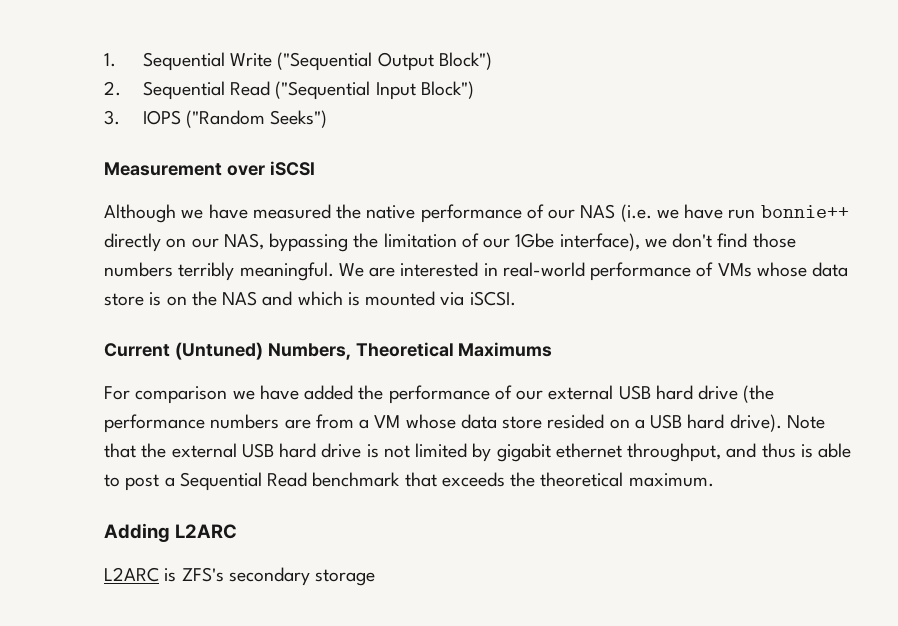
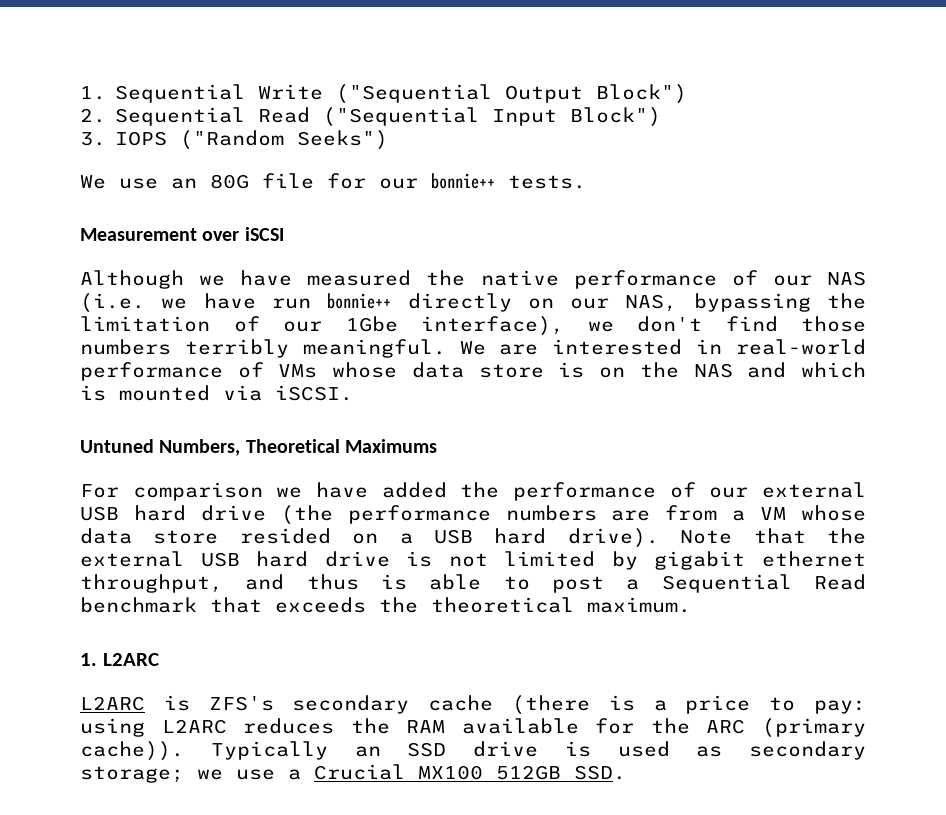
(328, 119) none -> [80,173,586,189] // We use an 80G file for our bonnie++ tests.
[104,342,263,360] Current (Untuned) -> [80,439,154,453] Untuned
[104,523,170,542] Adding -> [80,653,97,666] 1.
[315,569,376,586] storage -> [428,695,866,715] [80,718,866,738] [80,741,866,761] [80,764,626,783] cache (there is a price to pay: using L2ARC reduces the RAM available for the ARC (primary cache)). Typically an SSD drive is used as secondary storage; we use a Crucial MX100 512GB SSD.

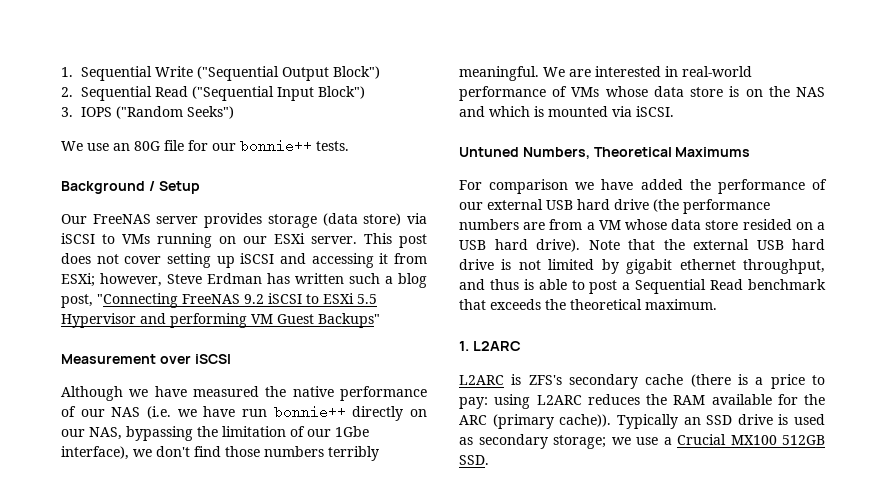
(586, 182) none -> [61,181,200,194] [61,213,428,228] [61,233,427,248] [61,253,427,268] [61,273,427,288] [61,293,377,308] [61,313,380,328] // Background / Setup // Our FreeNAS server provides storage (data store) via iSCSI to VMs running on our ESXi server. This post does not cover setting up iSCSI and accessing it from ESXi; however, Steve Erdman has written such a blog post, "Connecting FreeNAS 9.2 iSCSI to ESXi 5.5 Hypervisor and performing VM Guest Backups"

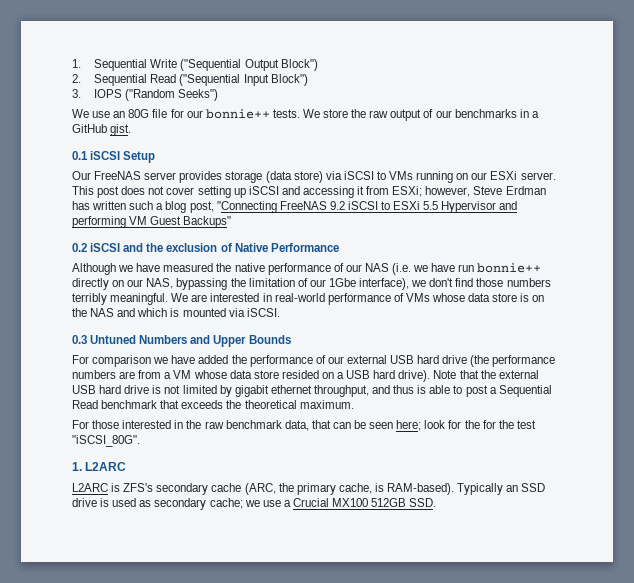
[61,181,155,194] // Background / -> [302,109,539,121] [72,124,132,136] [72,151,121,160] We store the raw output of our benchmarks in a GitHub gist. // 0.1 iSCSI
[61,354,231,364] Measurement over iSCSI -> [72,243,339,252] 0.2 iSCSI and the exclusion of Native Performance
[459,147,751,159] Untuned Numbers, Theoretical Maximums -> [72,335,291,347] 0.3 Untuned Numbers and Upper Bounds
(717, 304) none -> [72,420,536,431] [72,435,140,447] // For those interested in the raw benchmark data, that can be seen here; look for the for the test "iSCSI_80G".
[690,374,825,389] [459,394,825,409] [459,414,612,429] (there is a price to pay: using L2ARC reduces the RAM available for the ARC (primary cache)). -> [244,483,455,495] (ARC, the primary cache, is RAM-based).
[553,435,606,449] storage; -> [209,498,243,509] cache;

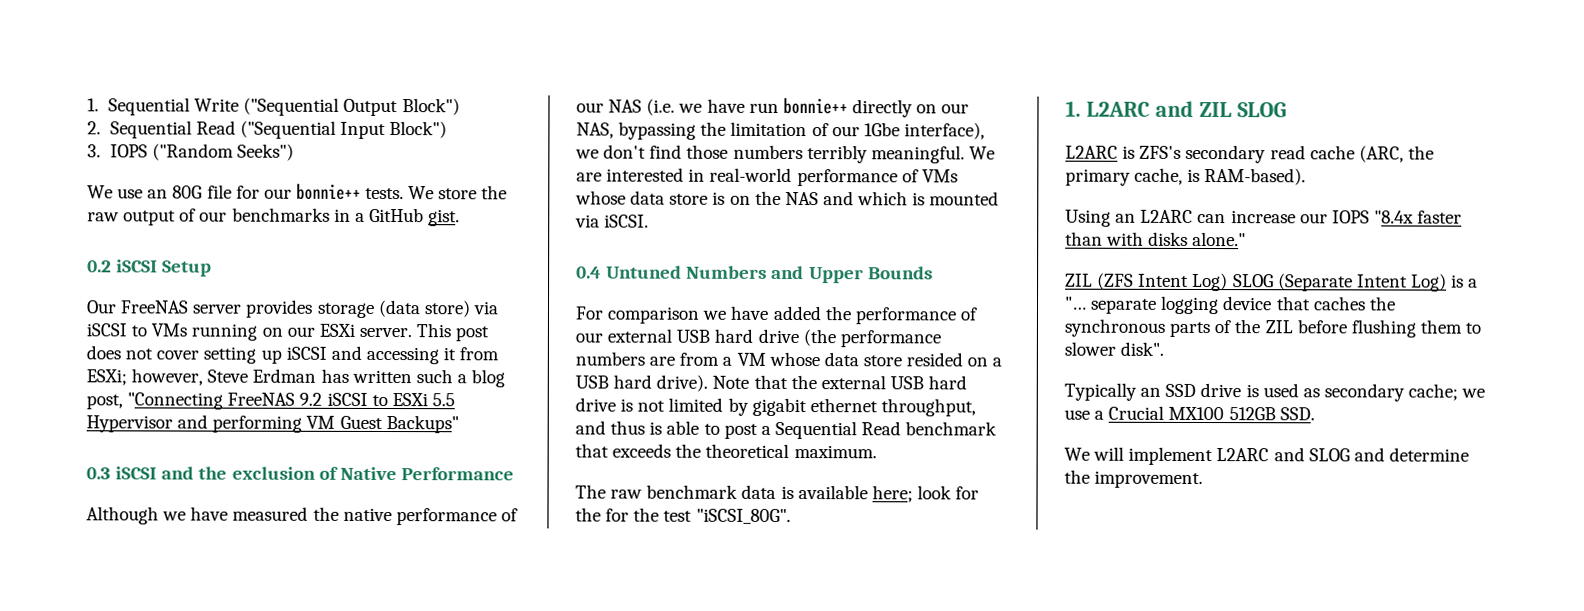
[72,151,88,160] 0.1 -> [87,260,112,273] 0.2
[72,243,87,252] 0.2 -> [86,467,111,480] 0.3
[72,335,87,344] 0.3 -> [576,266,602,279] 0.4
[72,420,394,431] For those interested in the raw benchmark data, that can be seen -> [575,484,868,500] The raw benchmark data is available
(127, 466) none -> [1154,100,1287,118] and ZIL SLOG
(209, 489) none -> [1269,145,1306,160] read
(455, 489) none -> [1065,209,1463,227] [1065,231,1247,247] [1065,272,1479,292] [1064,295,1396,315] [1064,318,1482,338] [1064,341,1165,356] // Using an L2ARC can increase our IOPS "8.4x faster than with disks alone." // ZIL (ZFS Intent Log) SLOG (Separate Intent Log) is a "… separate logging device that caches the synchronous parts of the ZIL before flushing them to slower disk". //
(437, 502) none -> [1064,446,1469,466] [1064,469,1204,489] // We will implement L2ARC and SLOG and determine the improvement.

